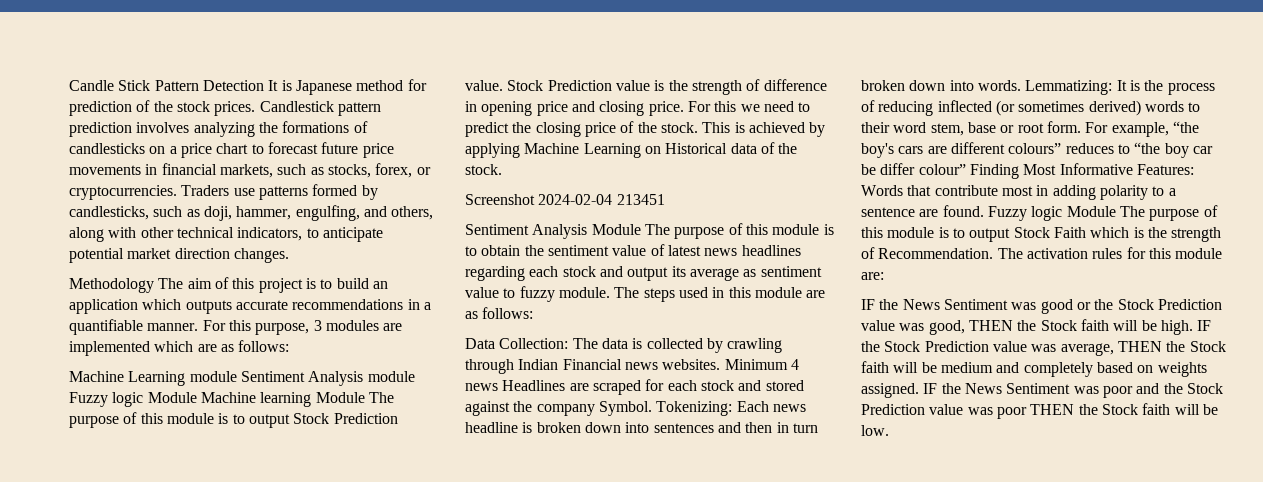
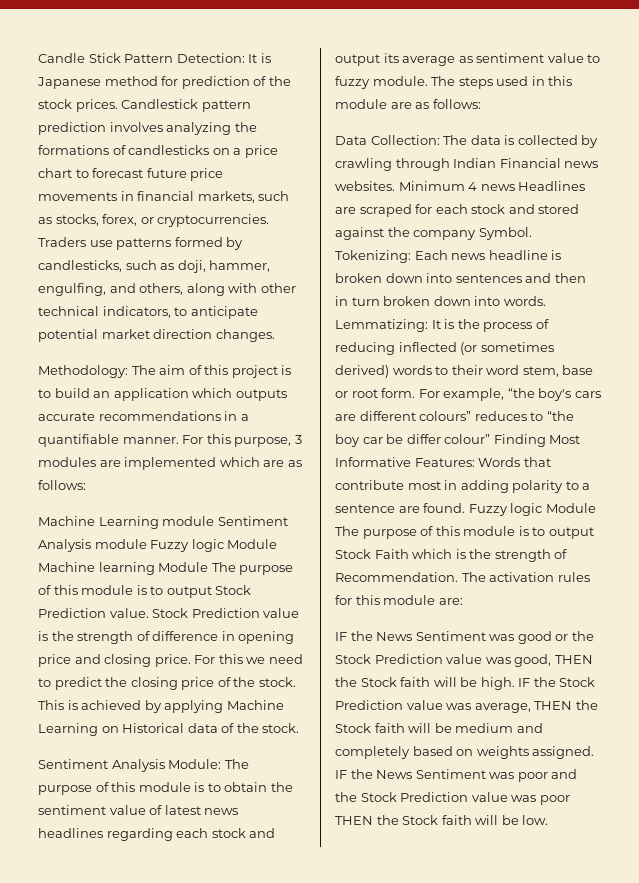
[202,80,264,91] Detection -> [176,53,245,63] Detection:
[69,278,154,293] Methodology -> [38,365,128,378] Methodology:
[465,194,665,205] [465,224,641,239] // Screenshot 2024-02-04 213451 // Sentiment Analysis Module -> [38,759,222,772] // Sentiment Analysis Module:

